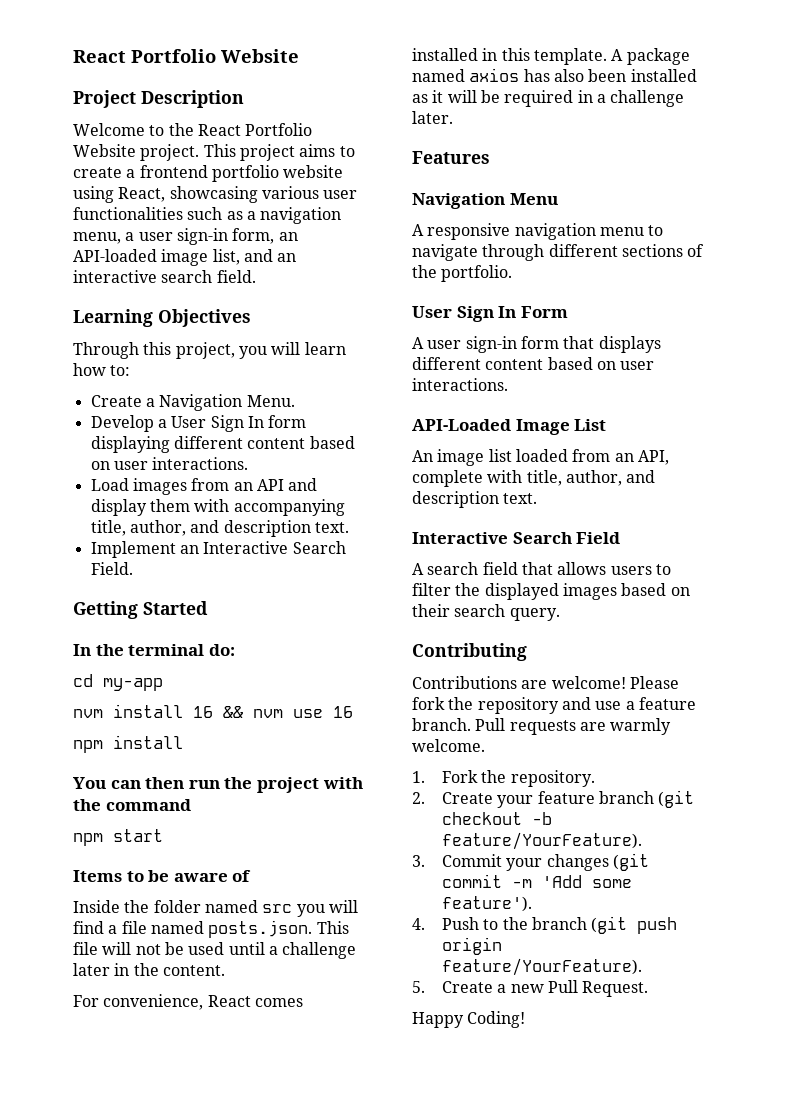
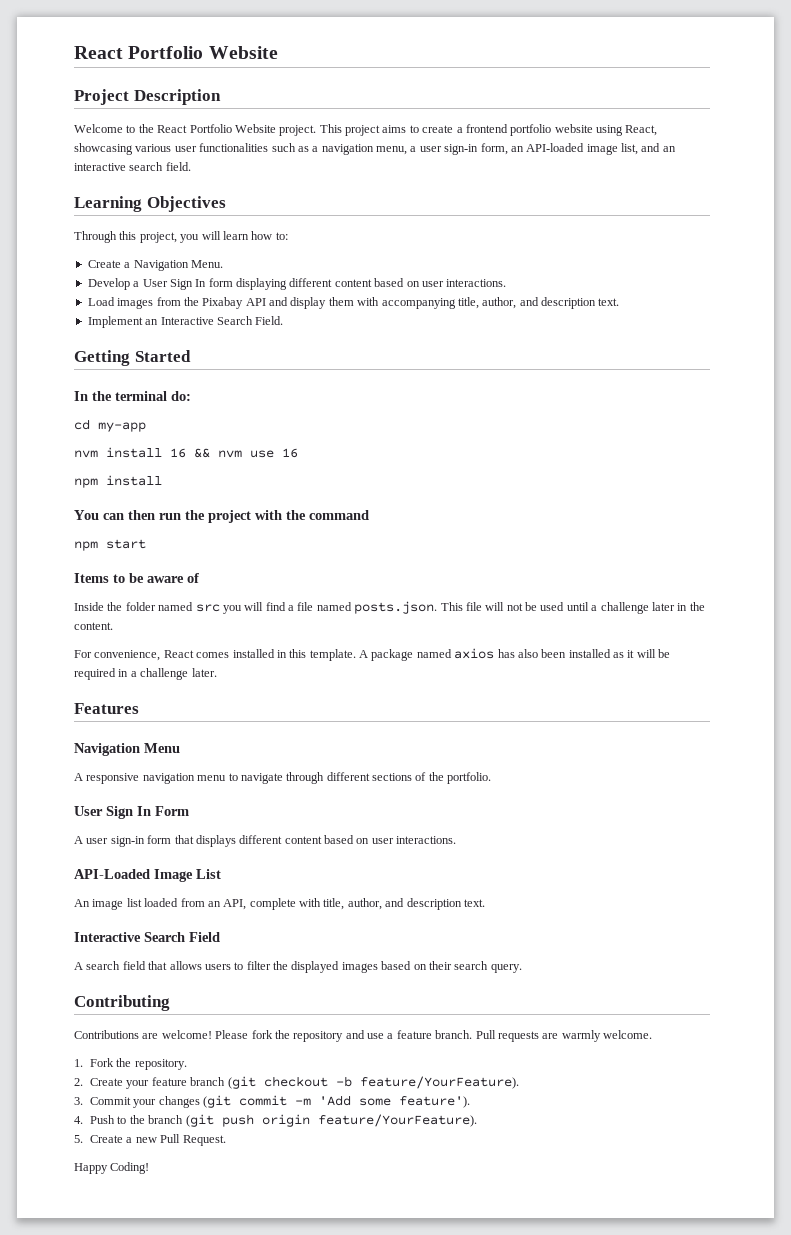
[233,482,253,491] an -> [183,297,244,309] the Pixabay

